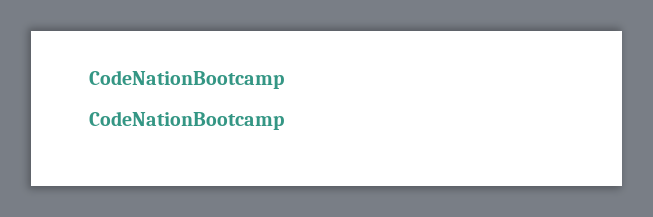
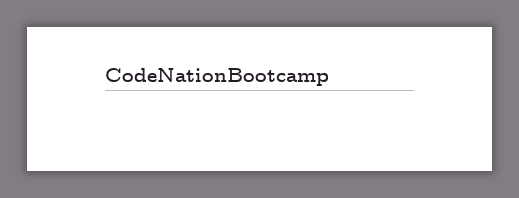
[89,70,284,89] [89,111,284,130] CodeNationBootcamp // CodeNationBootcamp -> [105,68,329,86] CodeNationBootcamp

